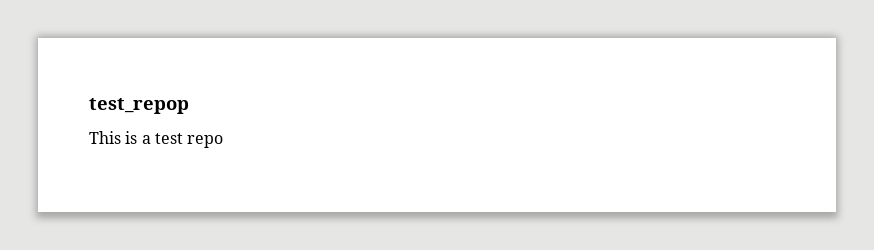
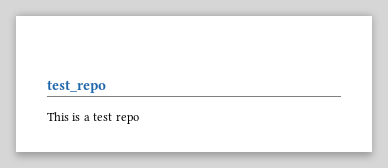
[89,98,189,114] test_repop -> [47,80,106,93] test_repo

